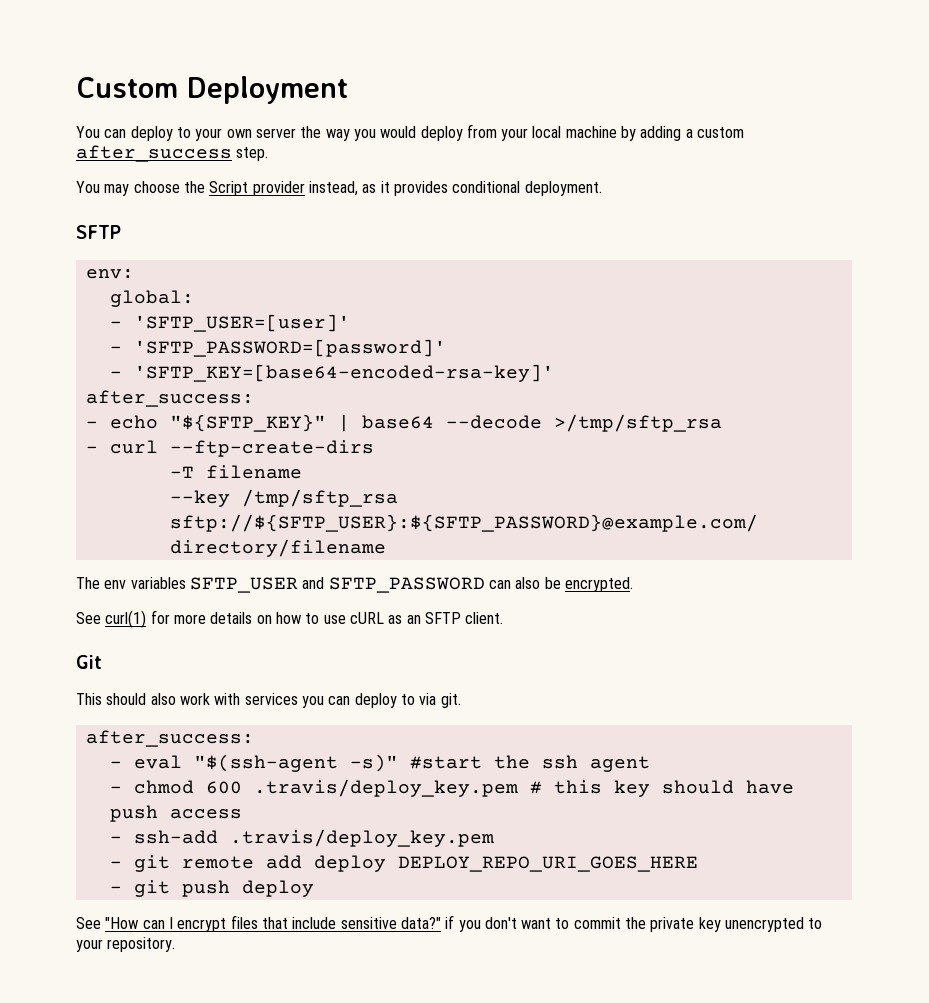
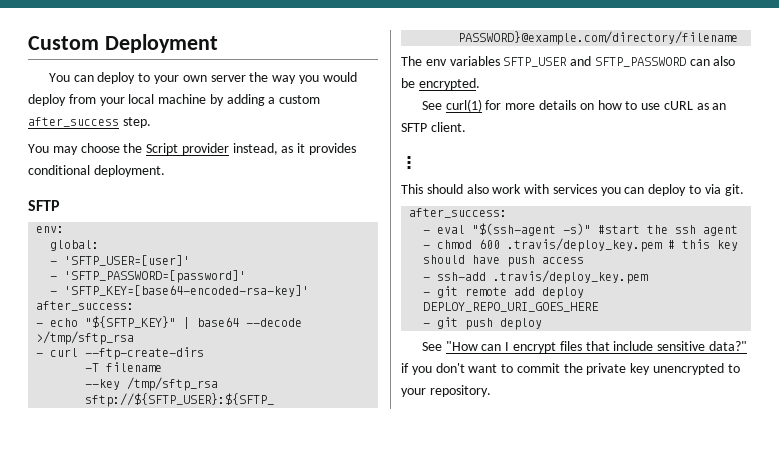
[76,655,102,669] Git -> [401,156,417,169] ⋮

